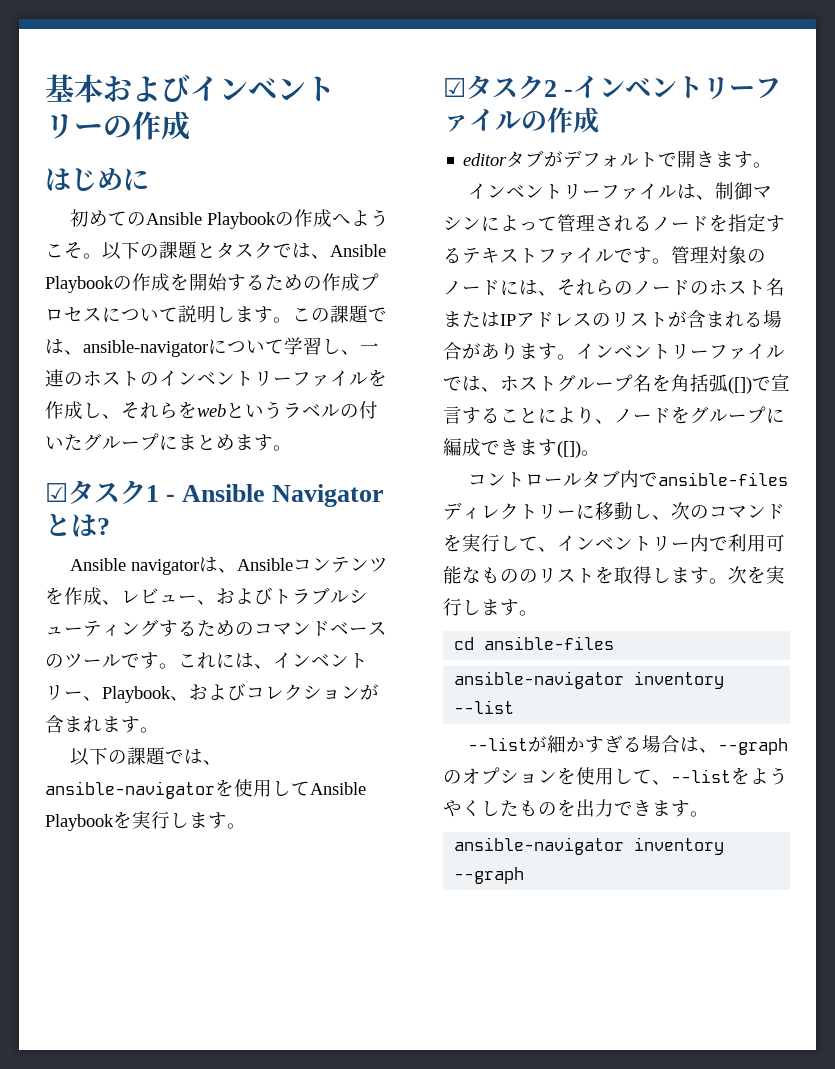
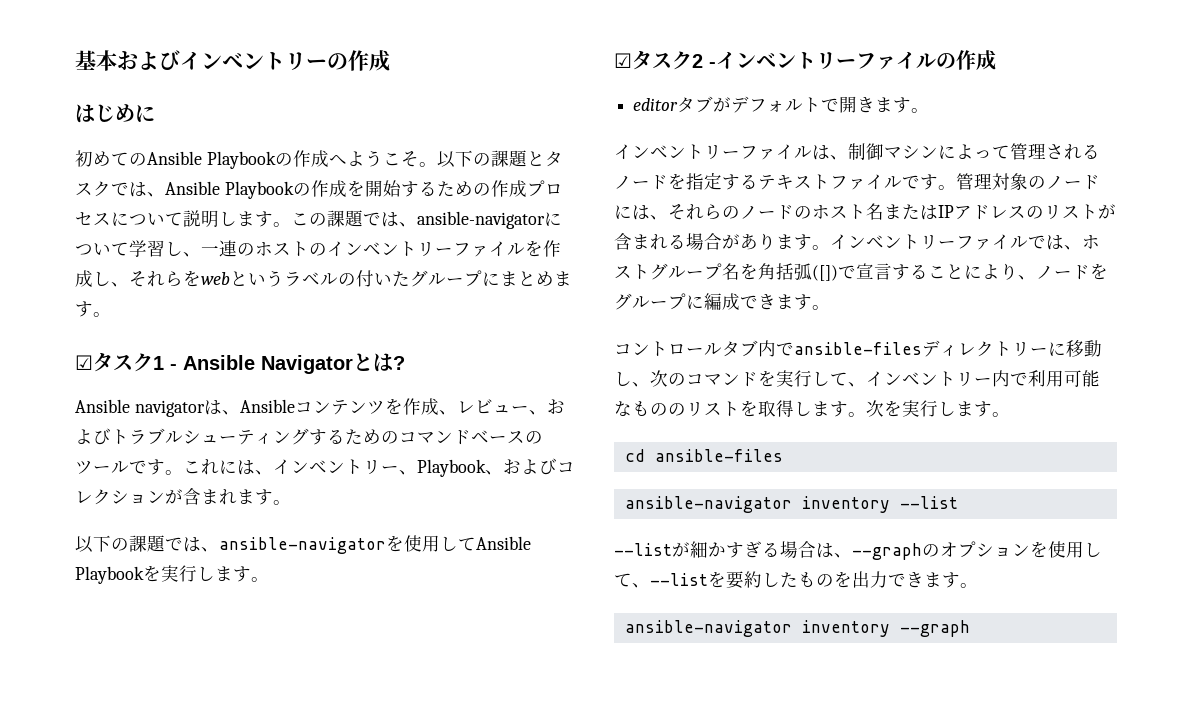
[557,441,581,458] ([]) -> (812, 302) none
[750,767,788,785] [443,800,481,817] ようやく -> [726,571,762,589] 要約

